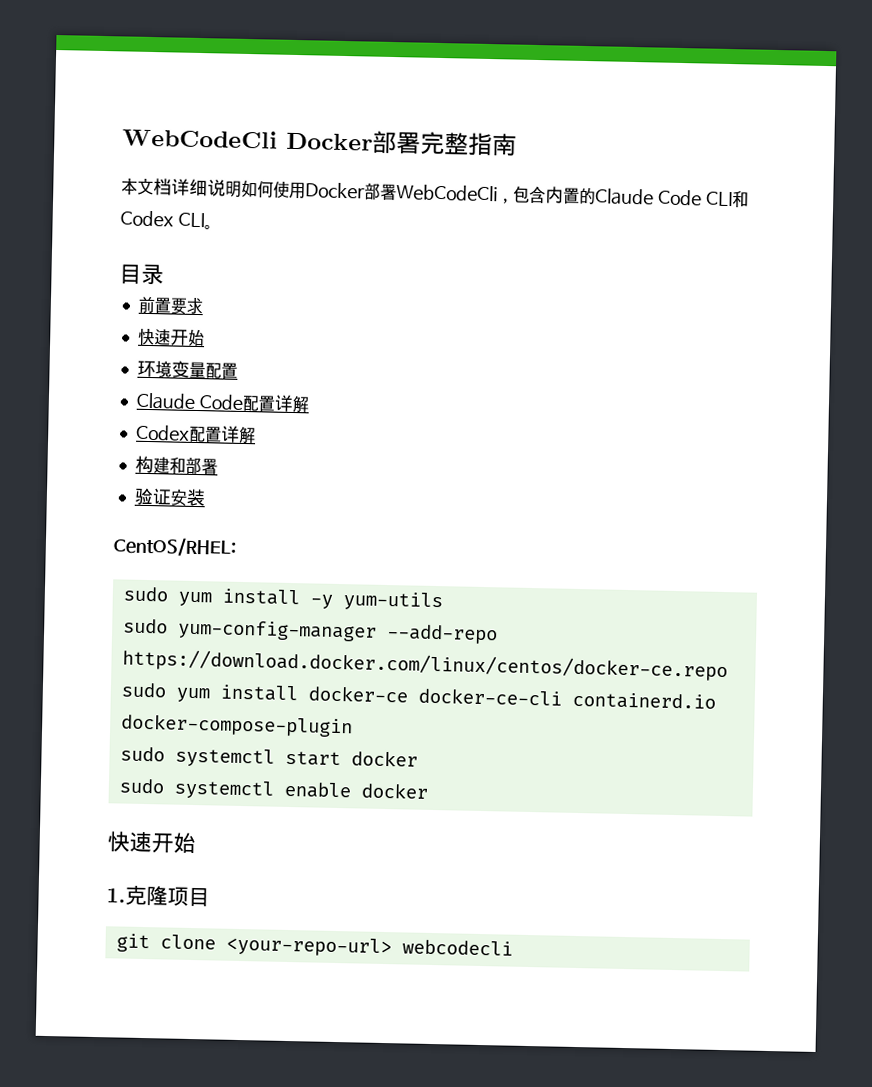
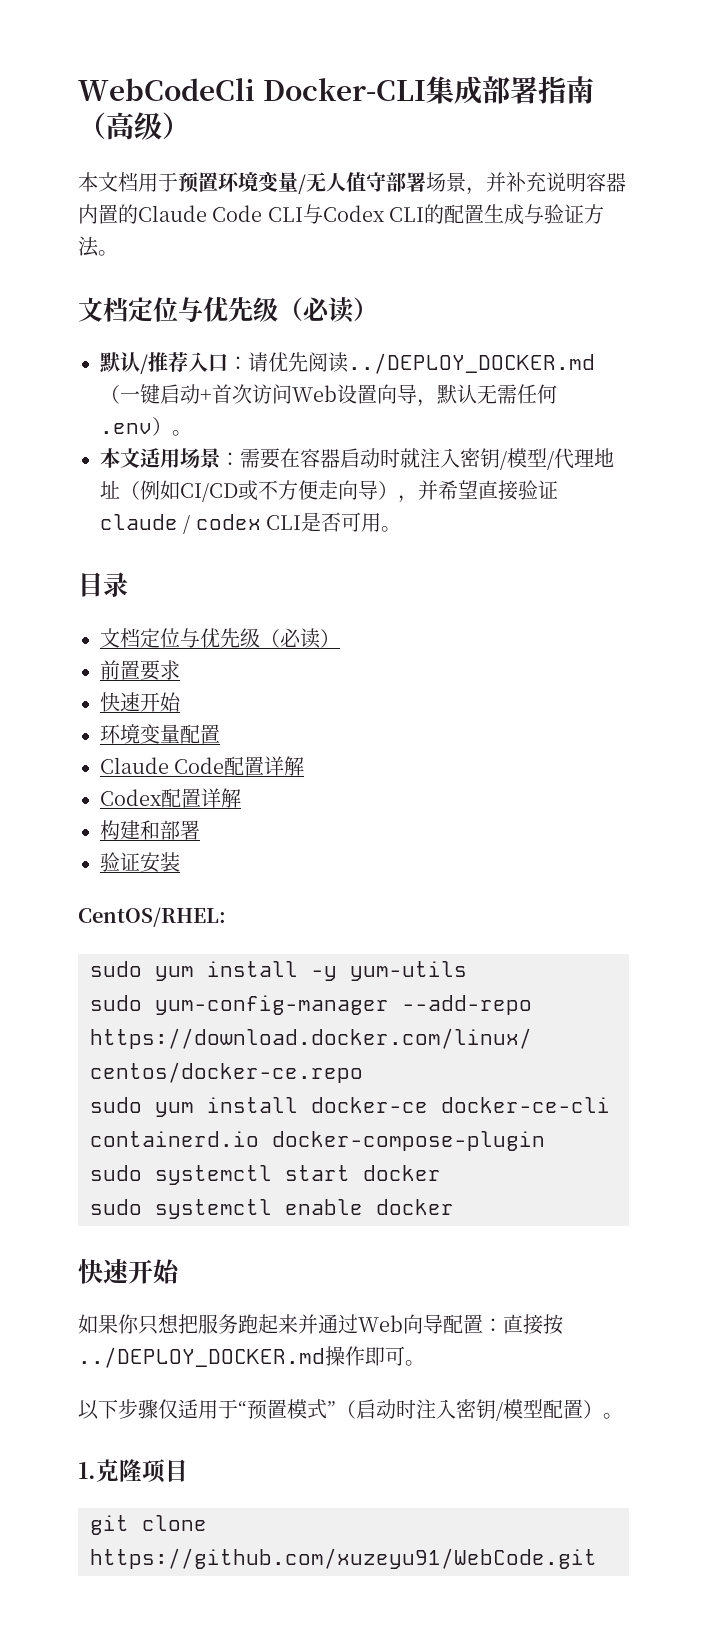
[122,128,469,156] WebCodeCli Docker部署完整 -> [78,76,538,104] WebCodeCli Docker-CLI集成部署
(517, 145) none -> [78,112,190,140] （高级）
[171,178,546,205] 详细说明如何使用Docker部署WebCodeCli，包含 -> [138,171,626,195] 用于预置环境变量/无人值守部署场景，并补充说明容器
[731,190,749,209] 和 -> [302,204,323,224] 与
[203,224,213,230] [119,263,164,286] 。 // 目录 -> [424,204,605,225] [78,236,118,257] [78,296,378,323] [100,352,595,374] [100,384,557,407] [100,417,192,436] [100,448,614,470] [100,480,558,503] [100,512,402,534] [78,572,128,597] [100,628,340,649] 的配置生成与验证方法。 // 文档定位与优先级（必读） // 默认/推荐入口：请优先阅读../DEPLOY_DOCKER.md（一键启动+首次访问Web设置向导，默认无需任何.env）。 // 本文适用场景：需要在容器启动时就注入密钥/模型/代理地址（例如CI/CD或不方便走向导），并希望直接验证claude / codex CLI是否可用。 // 目录 // 文档定位与优先级（必读）
(196, 843) none -> [78,1314,563,1335] [78,1346,425,1368] [78,1399,623,1421] // 如果你只想把服务跑起来并通过Web向导配置：直接按../DEPLOY_DOCKER.md操作即可。 // 以下步骤仅适用于“预置模式”（启动时注入密钥/模型配置）。
[225,935,513,958] <your-repo-url> webcodecli -> [90,1548,597,1569] https://github.com/xuzeyu91/WebCode.git

